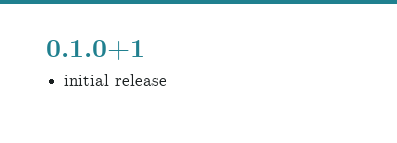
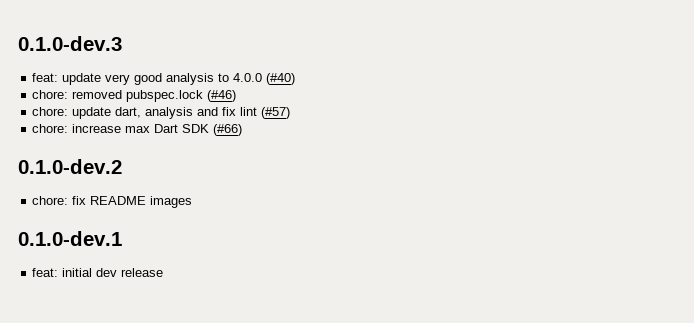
[46,40,145,60] [64,74,110,86] 0.1.0+1 // initial -> [18,36,122,51] [32,73,296,85] [32,90,237,102] [32,107,291,119] [32,124,243,136] [18,159,122,174] [32,196,193,208] [18,231,122,246] [32,268,118,277] 0.1.0-dev.3 // feat: update very good analysis to 4.0.0 (#40) // chore: removed pubspec.lock (#46) // chore: update dart, analysis and fix lint (#57) // chore: increase max Dart SDK (#66) // 0.1.0-dev.2 // chore: fix README images // 0.1.0-dev.1 // feat: initial dev

